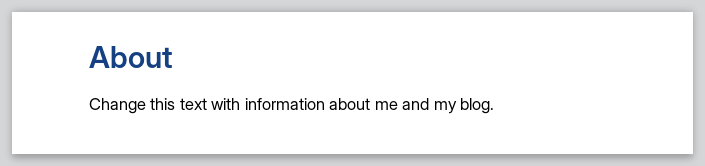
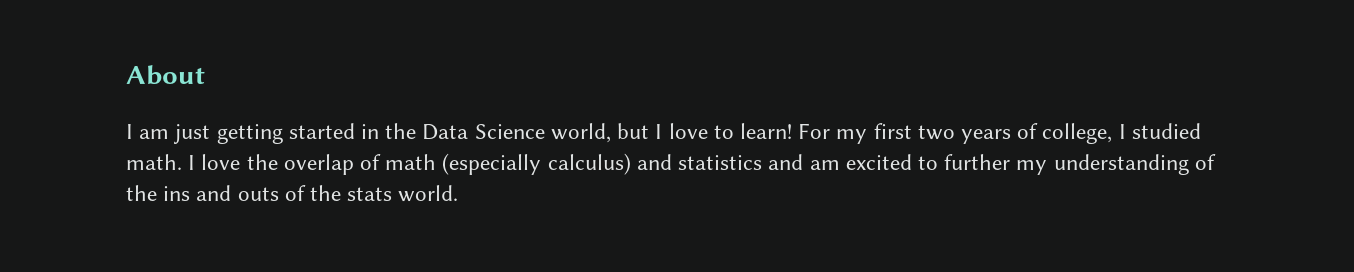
[89,98,495,114] Change this text with information about me and my blog. -> [126,123,1201,144] [126,153,1216,175] [126,185,459,202] I am just getting started in the Data Science world, but I love to learn! For my first two years of college, I studied math. I love the overlap of math (especially calculus) and statistics and am excited to further my understanding of the ins and outs of the stats world.

